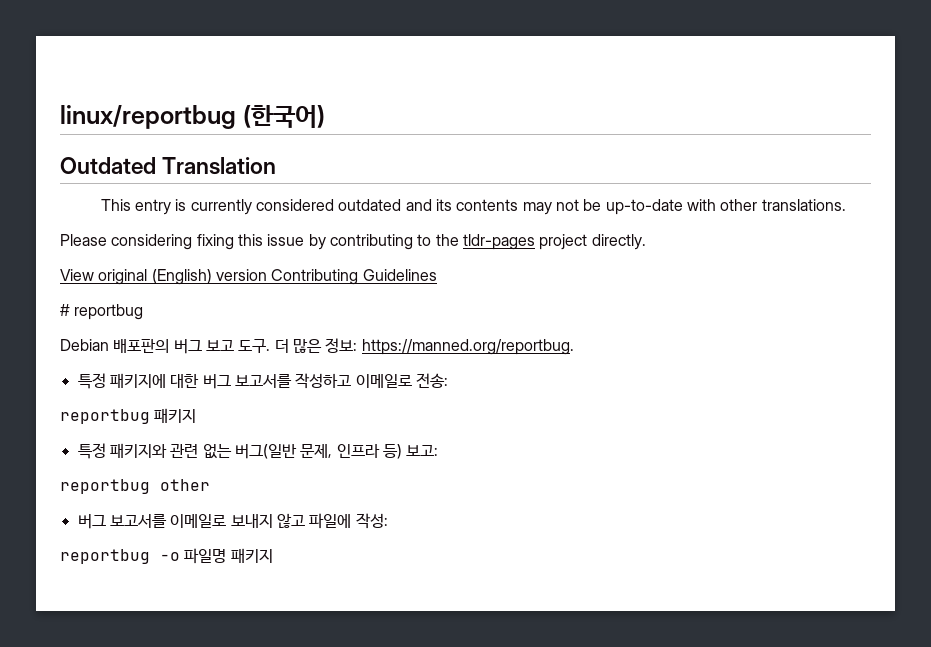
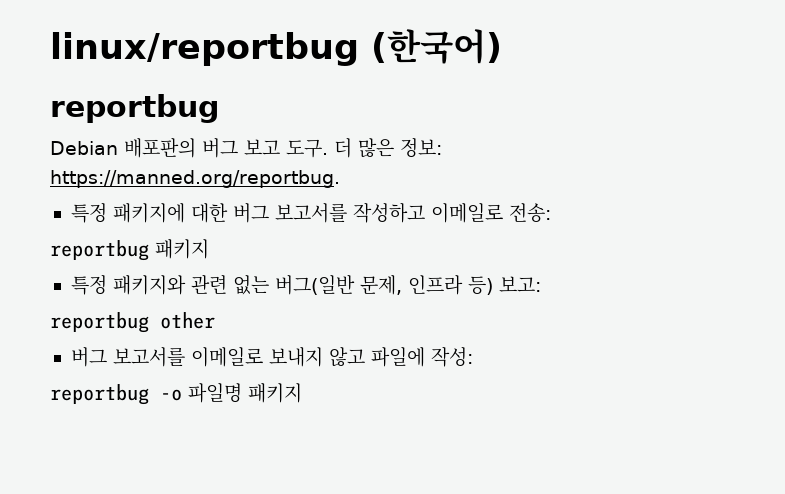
[60,157,277,175] [100,199,846,215] [60,234,646,250] [60,269,437,285] [60,304,70,316] Outdated Translation // This entry is currently considered outdated and its contents may not be up-to-date with other translations. // Please considering fixing this issue by contributing to the tldr-pages project directly. // View original (English) version Contributing Guidelines // # -> (502, 46) none

